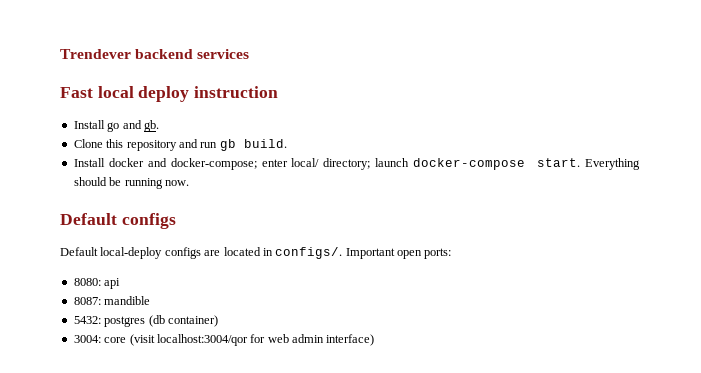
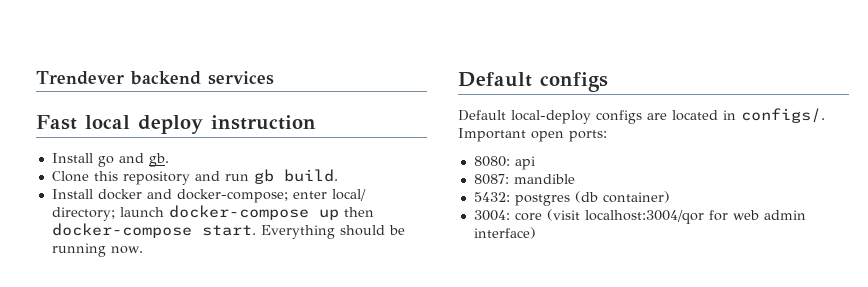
(526, 164) none -> [318,207,374,220] [51,223,192,238] up then docker-compose

